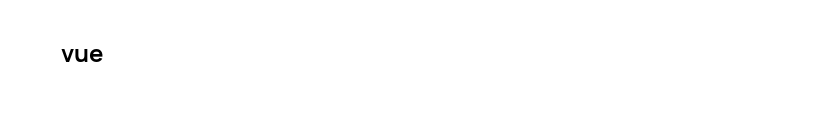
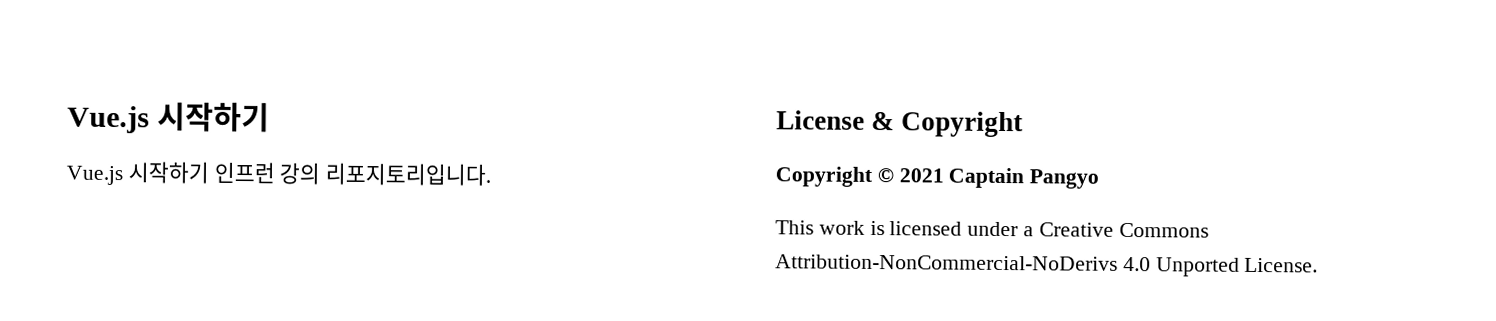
[61,49,103,62] vue -> [67,101,271,134] [66,161,492,186] [776,110,1023,138] [775,166,1100,189] [775,220,1209,238] [775,254,1319,277] Vue.js 시작하기 // Vue.js 시작하기 인프런 강의 리포지토리입니다. // License & Copyright // Copyright © 2021 Captain Pangyo // This work is licensed under a Creative Commons Attribution-NonCommercial-NoDerivs 4.0 Unported License.

